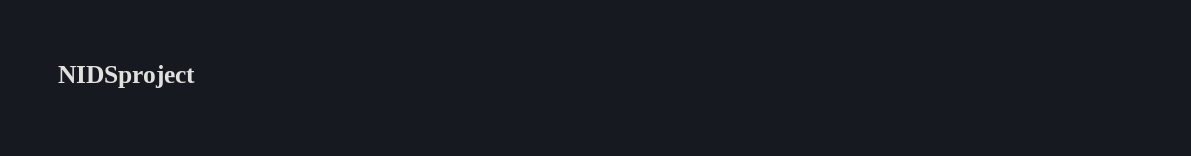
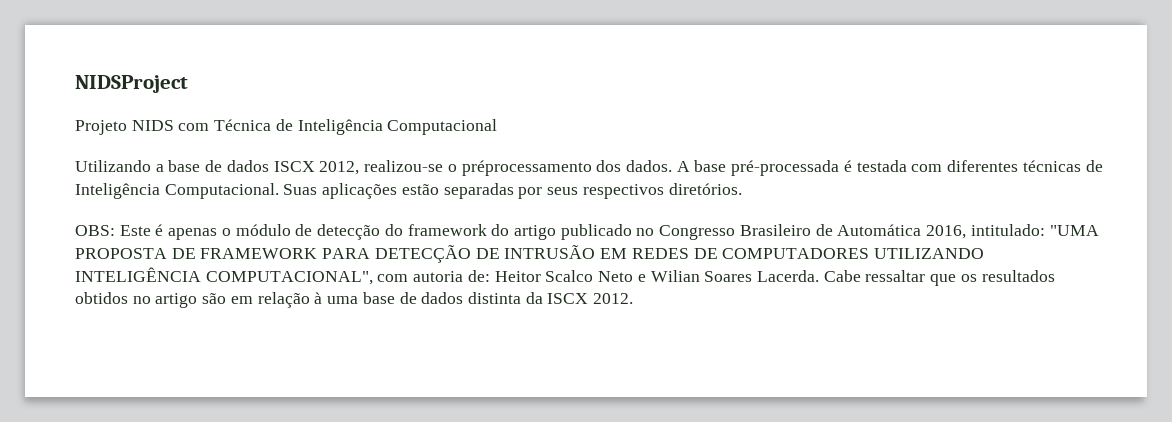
[58,65,195,88] NIDSproject -> [75,75,188,93] [75,119,498,135] [75,160,1103,176] [75,183,742,199] [75,224,1099,240] [75,245,984,263] [75,267,1055,286] [75,292,634,308] NIDSProject // Projeto NIDS com Técnica de Inteligência Computacional // Utilizando a base de dados ISCX 2012, realizou-se o préprocessamento dos dados. A base pré-processada é testada com diferentes técnicas de Inteligência Computacional. Suas aplicações estão separadas por seus respectivos diretórios. // OBS: Este é apenas o módulo de detecção do framework do artigo publicado no Congresso Brasileiro de Automática 2016, intitulado: "UMA PROPOSTA DE FRAMEWORK PARA DETECÇÃO DE INTRUSÃO EM REDES DE COMPUTADORES UTILIZANDO INTELIGÊNCIA COMPUTACIONAL", com autoria de: Heitor Scalco Neto e Wilian Soares Lacerda. Cabe ressaltar que os resultados obtidos no artigo são em relação à uma base de dados distinta da ISCX 2012.

